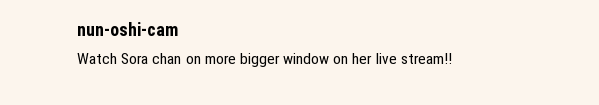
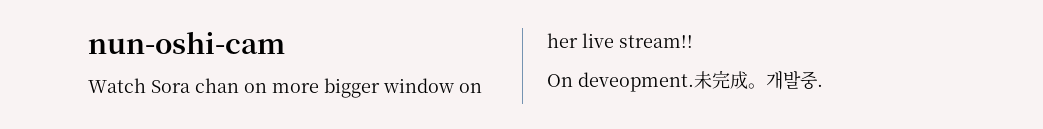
(452, 58) none -> [547,70,823,92] // On deveopment.未完成。개발중.

